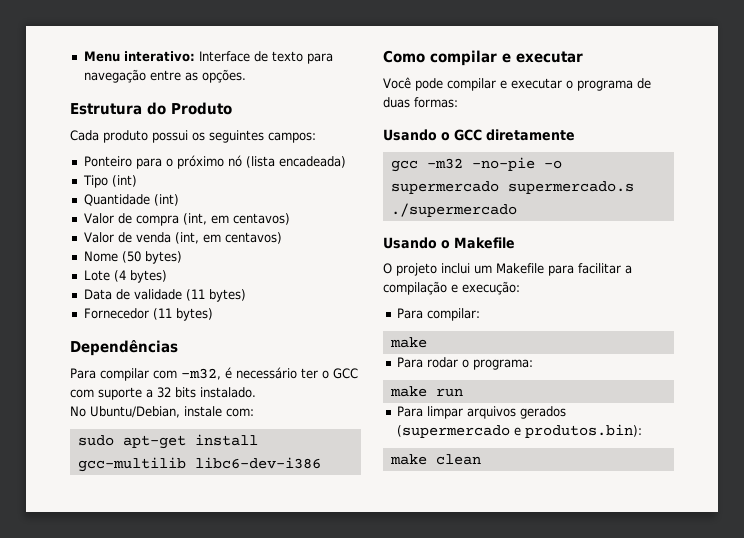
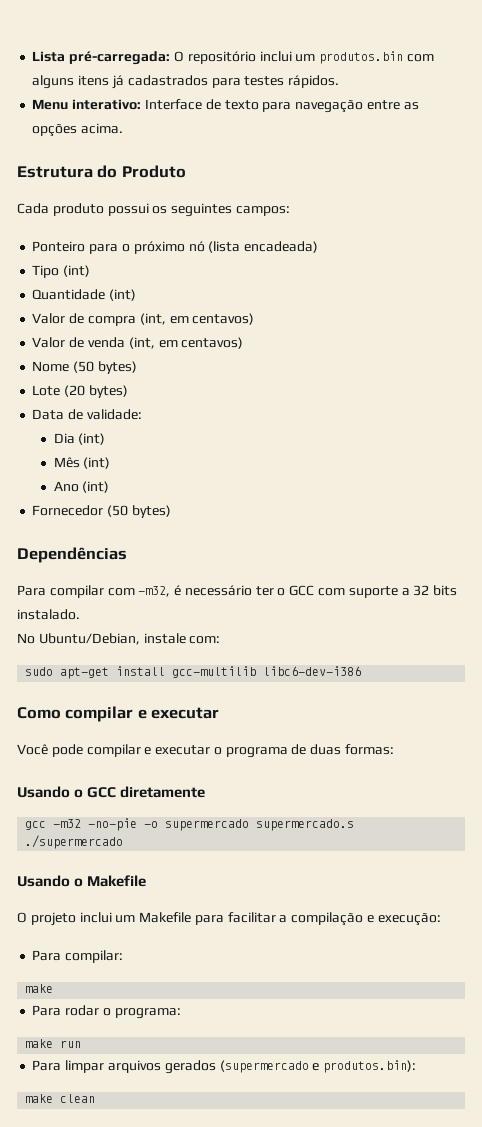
(83, 56) none -> [32,51,434,65] [32,75,340,89] Lista pré-carregada: O repositório inclui um produtos.bin com alguns itens já cadastrados para testes rápidos. //
[201,69,246,83] opções. -> [32,123,124,137] opções acima.
[113,270,126,282] (4 -> [64,385,86,397] (20
[133,289,246,302] validade (11 bytes) -> [86,409,142,420] [53,433,106,445] [53,457,111,469] [53,481,110,493] validade: // Dia (int) // Mês (int) // Ano (int)
[152,308,172,320] (11 -> [107,505,129,517] (50

